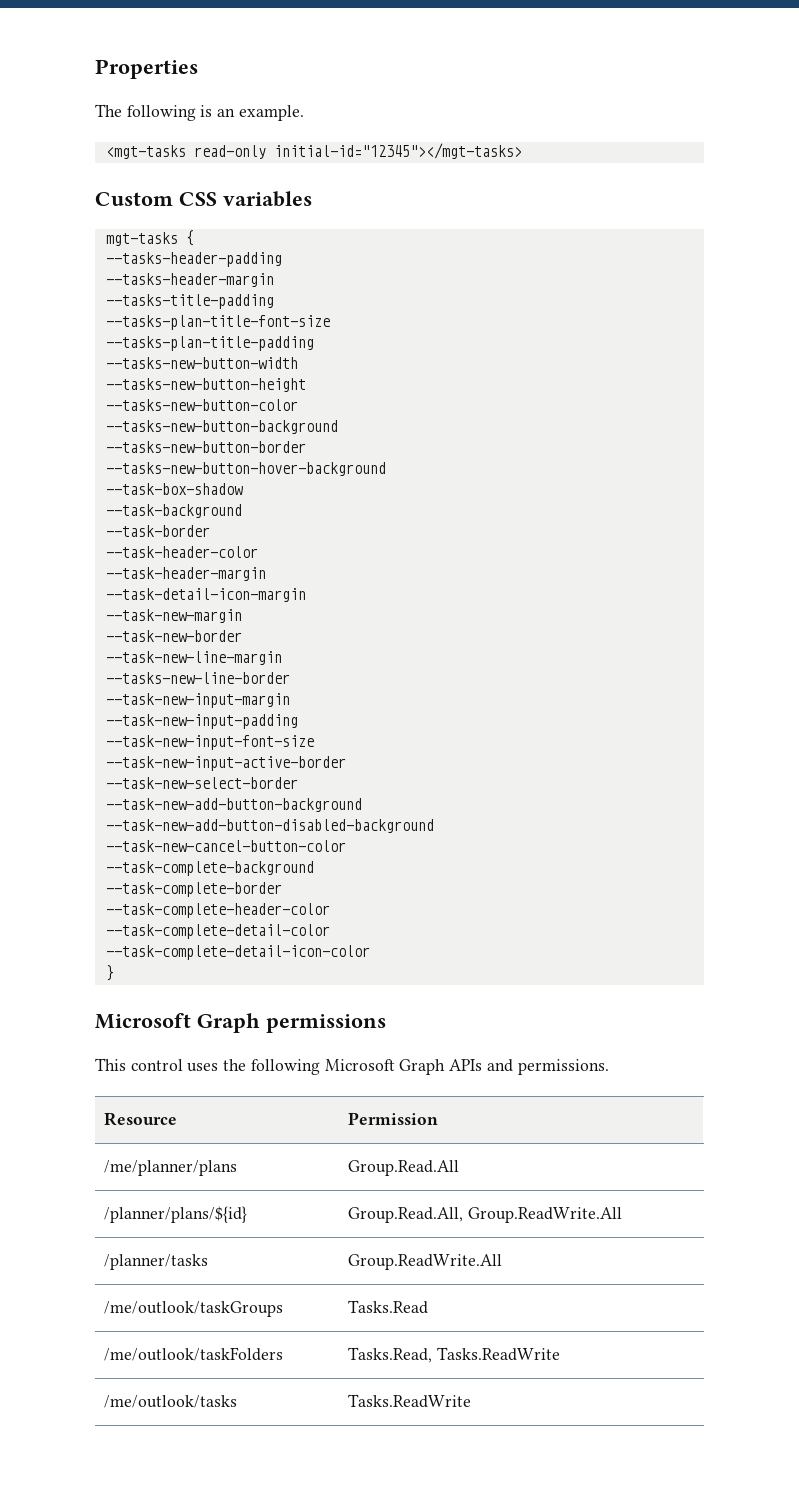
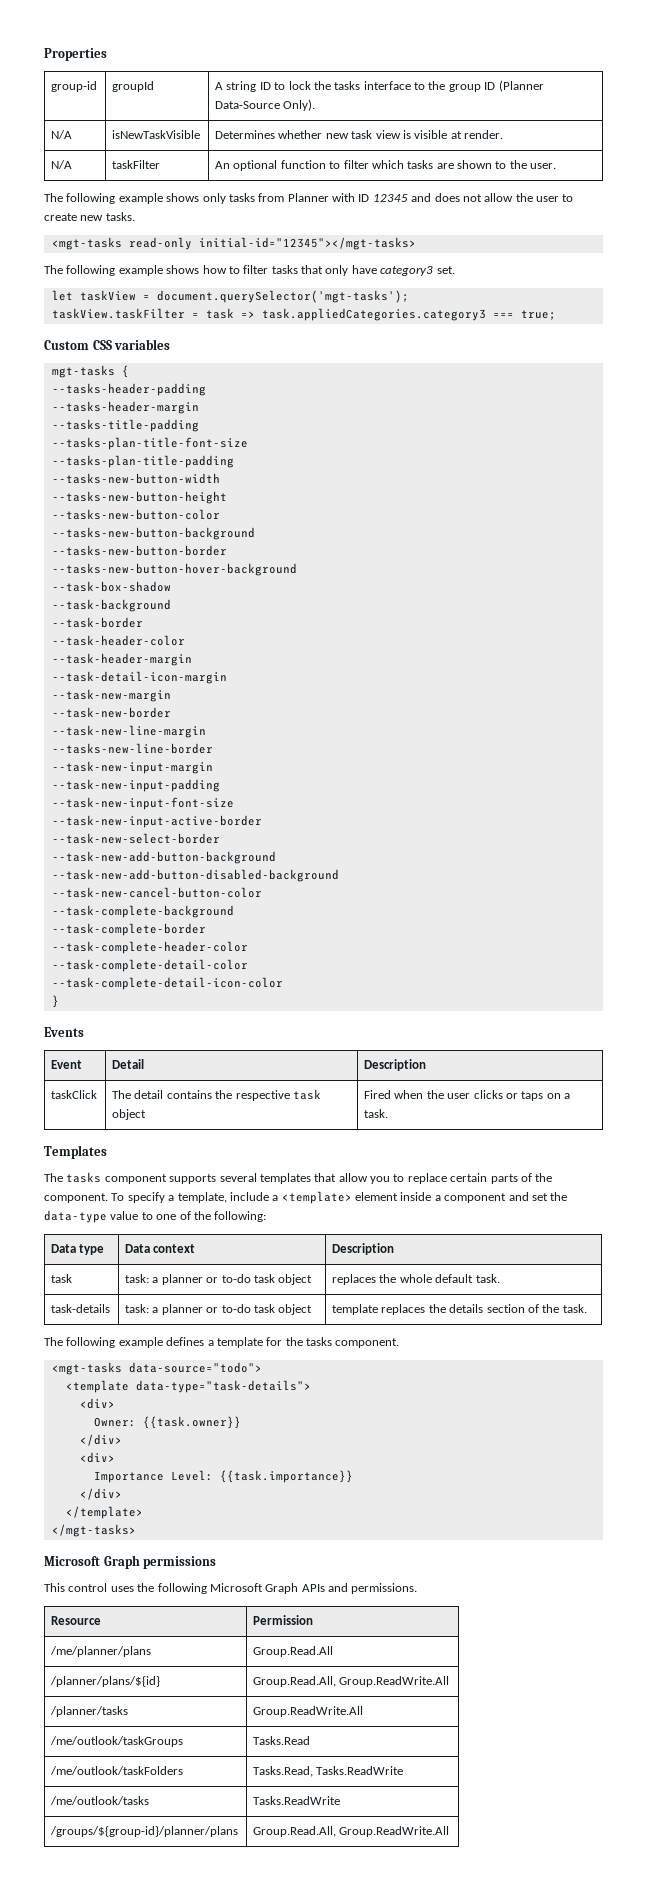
[95,104,304,121] [105,143,522,159] // The following is an example. // <mgt-tasks read-only initial-id="12345"></mgt-tasks> -> [51,81,98,92] [112,81,155,92] [215,80,544,92] [215,99,316,111] [51,130,73,139] [112,130,201,139] [215,130,504,139] [51,160,73,169] [112,160,161,169] [215,160,557,171] [44,193,574,204] [44,212,135,221] [51,237,416,250] [44,265,455,276] [51,290,409,303] [51,308,556,321] // group-id | groupId | A string ID to lock the tasks interface to the group ID (Planner Data-Source Only). // N/A | isNewTaskVisible | Determines whether new task view is visible at render. // N/A | taskFilter | An optional function to filter which tasks are shown to the user. // The following example shows only tasks from Planner with ID 12345 and does not allow the user to create new tasks. // <mgt-tasks read-only initial-id="12345"></mgt-tasks> // The following example shows how to filter tasks that only have category3 set. // let taskView = document.querySelector('mgt-tasks'); // taskView.taskFilter = task => task.appliedCategories.category3 === true;
(114, 973) none -> [44,1027,84,1037] [51,1060,83,1069] [112,1059,145,1069] [364,1059,427,1071] [51,1090,98,1099] [112,1089,321,1101] [112,1109,147,1120] [364,1090,571,1101] [364,1109,389,1118] [44,1145,107,1159] [44,1172,553,1184] [44,1191,568,1204] [44,1210,267,1223] [51,1244,105,1255] [125,1244,196,1253] [332,1243,395,1255] [51,1274,73,1283] [125,1274,313,1285] [332,1274,500,1285] [51,1304,111,1313] [125,1304,313,1315] [332,1304,587,1315] [44,1337,400,1348] [51,1362,262,1375] [65,1380,311,1393] [79,1398,115,1409] [93,1416,241,1429] [79,1434,122,1446] [79,1452,115,1463] [93,1470,353,1483] [79,1488,122,1500] [65,1506,143,1519] [51,1524,136,1537] // Events // Event | Detail | Description // taskClick | The detail contains the respective task object | Fired when the user clicks or taps on a task. // Templates // The tasks component supports several templates that allow you to replace certain parts of the component. To specify a template, include a <template> element inside a component and set the data-type value to one of the following: // Data type | Data context | Description // task | task: a planner or to-do task object | replaces the whole default task. // task-details | task: a planner or to-do task object | template replaces the details section of the task. // The following example defines a template for the tasks component. // <mgt-tasks data-source="todo"> // <template data-type="task-details"> // <div> // Owner: {{task.owner}} // </div> // <div> // Importance Level: {{task.importance}} // </div> // </template> // </mgt-tasks>
(472, 1401) none -> [50,1826,239,1837] [253,1826,450,1837] // /groups/${group-id}/planner/plans | Group.Read.All, Group.ReadWrite.All

